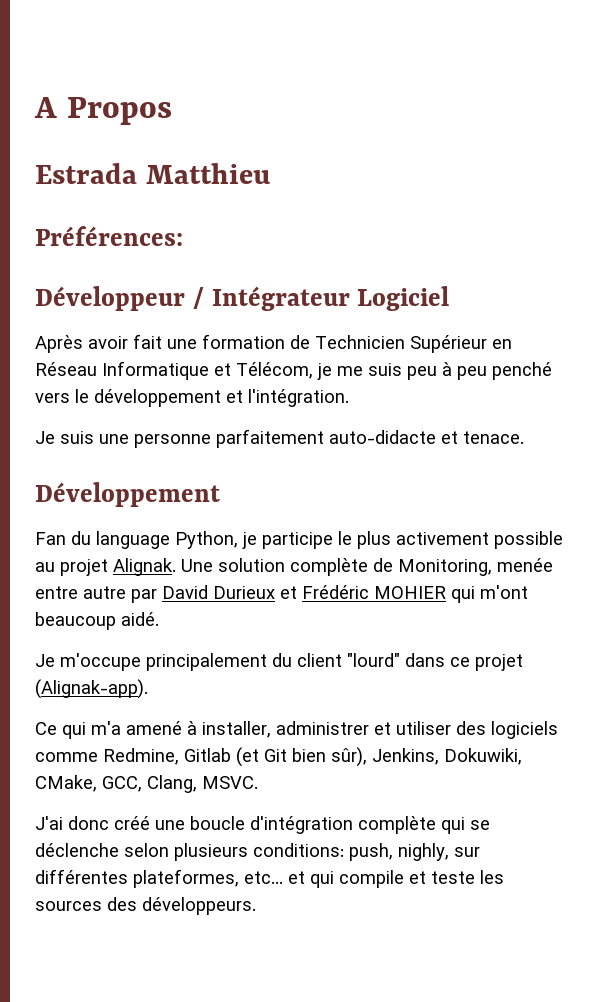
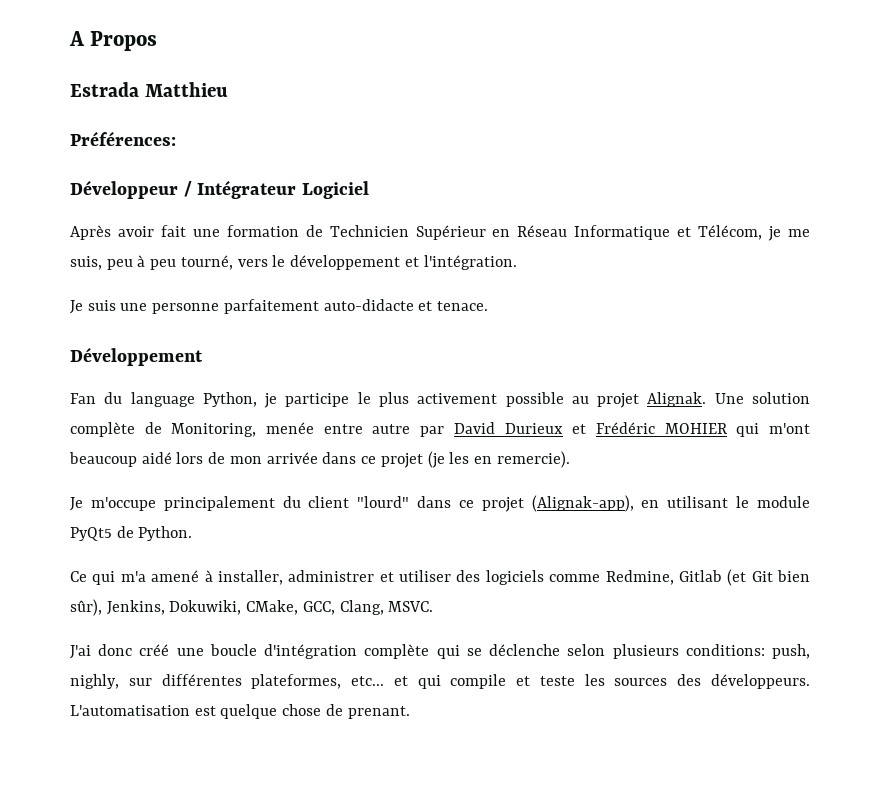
[368,363,402,376] suis -> [70,256,102,270] suis,
[492,362,552,380] penché -> [180,255,233,270] tourné,
[121,612,159,626] aidé. -> [141,451,570,468] aidé lors de mon arrivée dans ce projet (je les en remercie).
[35,679,148,699] (Alignak-app). -> [531,495,810,512] [70,526,193,541] (Alignak-app), en utilisant le module PyQt5 de Python.
(256, 906) none -> [70,704,410,719] L'automatisation est quelque chose de prenant.

